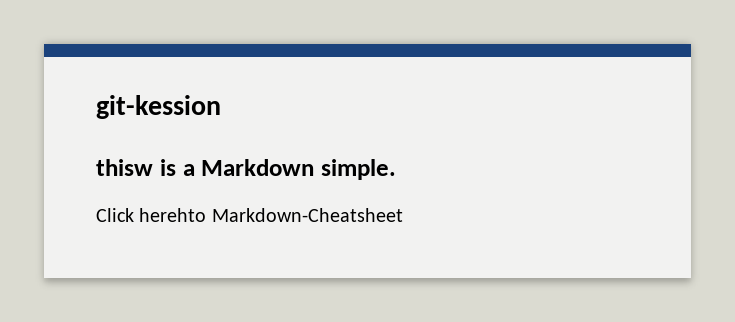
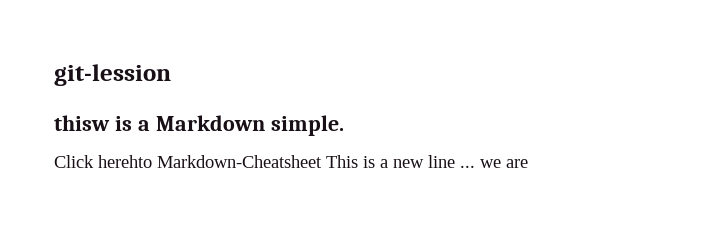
[96,95,221,119] git-kession -> [54,64,171,86] git-lession
(403, 215) none -> [326,155,528,168] This is a new line ... we are

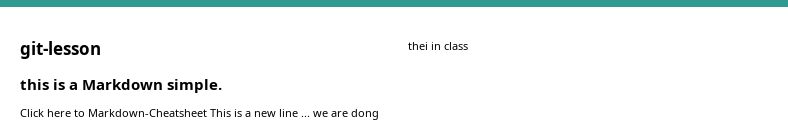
[54,64,171,86] [54,115,110,131] git-lession // thisw -> [20,41,101,59] [20,79,49,90] git-lesson // this
[98,155,152,168] herehto -> [47,109,85,117] here to
(528, 163) none -> [351,109,379,120] [408,42,468,50] dong thei in class

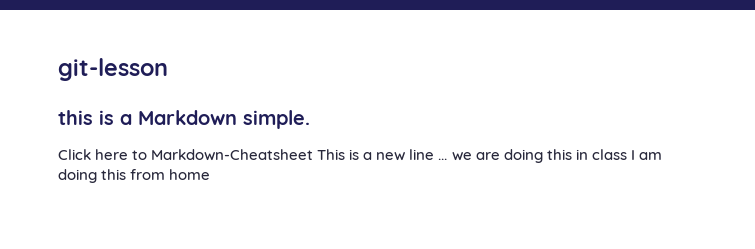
[351,109,379,120] [408,42,468,50] dong thei in class -> [503,149,662,163] [58,169,211,183] doing this in class I am doing this from home

